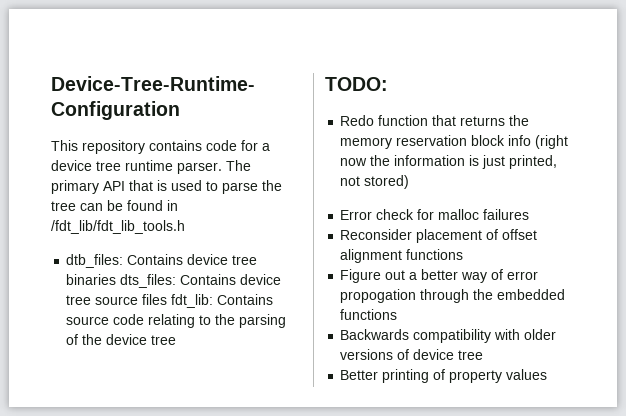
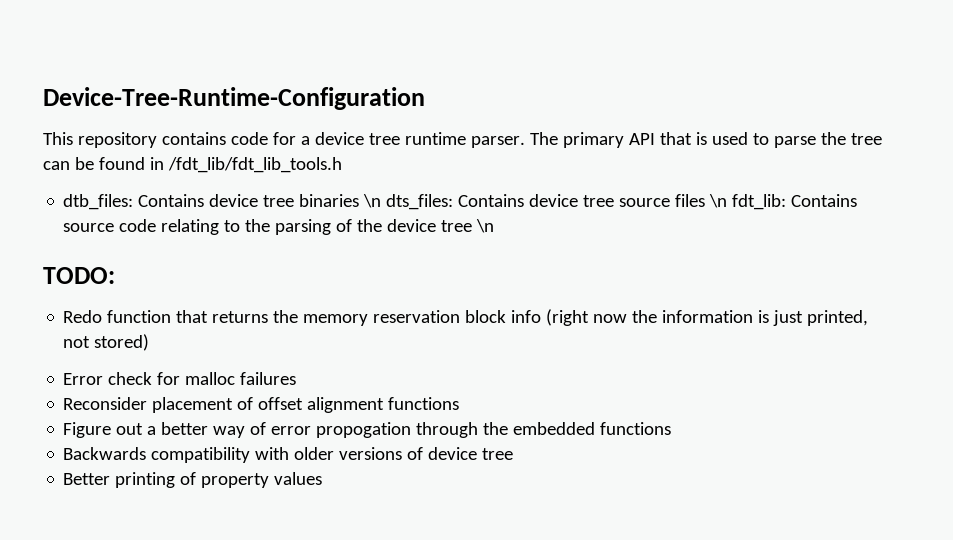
(117, 279) none -> [363,194,382,208] \n
(168, 299) none -> [709,194,728,208] \n
(177, 340) none -> [476,219,495,233] \n

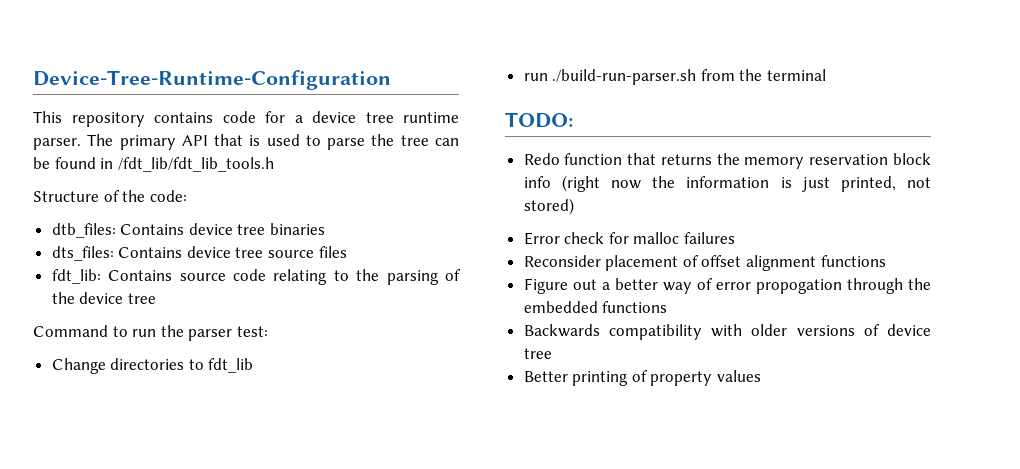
(342, 165) none -> [33,190,187,202] // Structure of the code:
[363,194,382,208] \n -> (326, 229) //
[709,194,728,208] \n -> (347, 252) //
[476,219,495,233] \n -> [33,325,268,341] [51,358,254,374] [523,69,827,85] // Command to run the parser test: // Change directories to fdt_lib // run ./build-run-parser.sh from the terminal

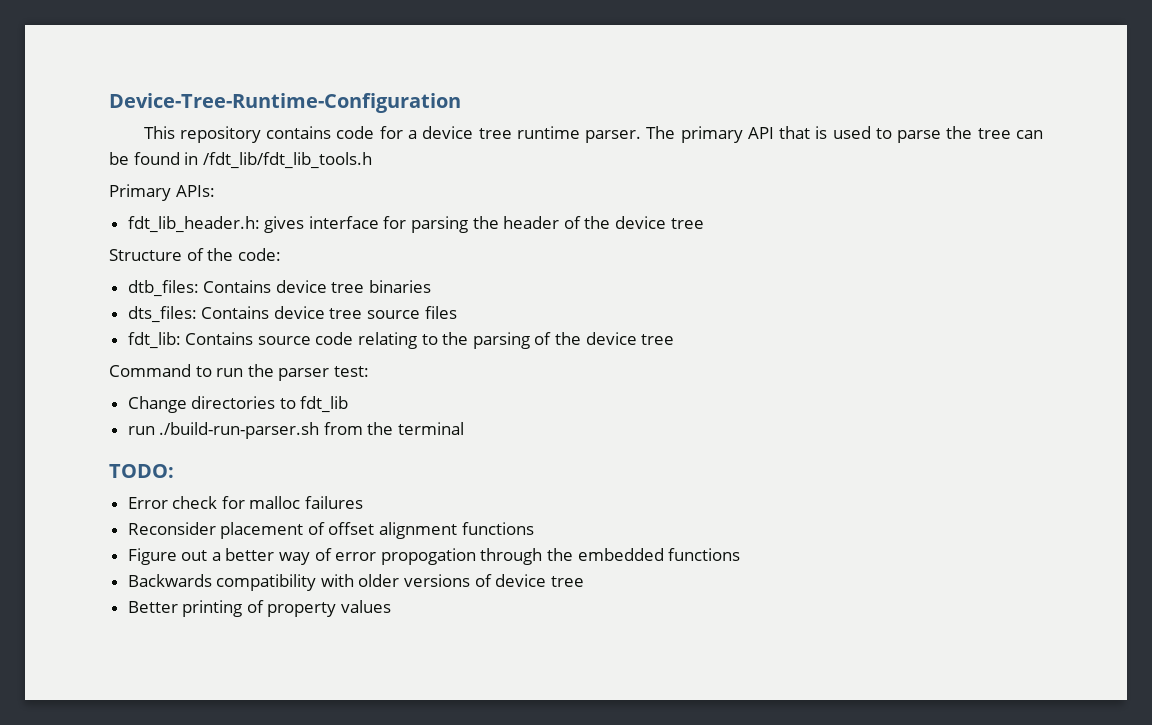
(274, 164) none -> [109,184,215,201] [127,216,704,233] // Primary APIs: // fdt_lib_header.h: gives interface for parsing the header of the device tree
[523,153,931,169] [523,175,931,192] [523,198,574,215] // Redo function that returns the memory reservation block info (right now the information is just printed, not stored) -> (174, 471) none

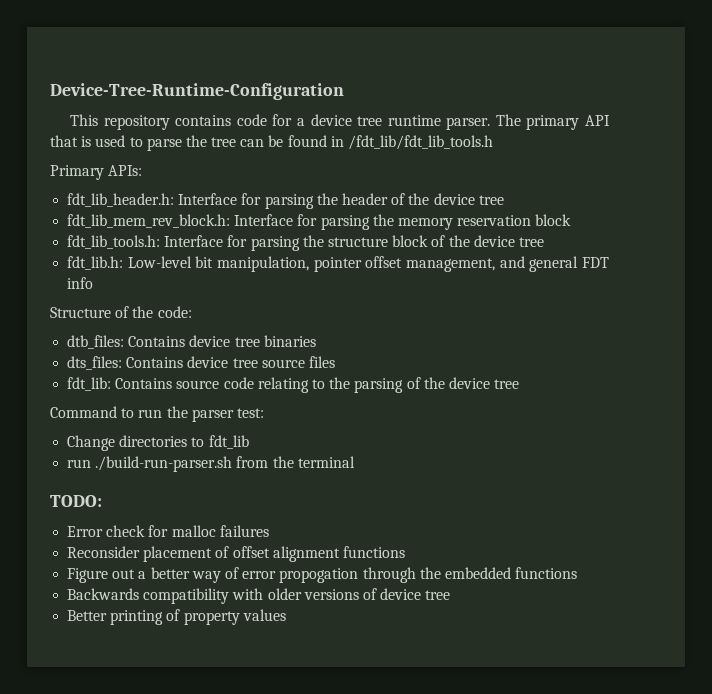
[264,216,379,233] gives interface -> [178,193,238,205] Interface
(704, 223) none -> [67,214,572,230] [67,235,544,251] [67,256,609,272] [67,277,94,289] // fdt_lib_mem_rev_block.h: Interface for parsing the memory reservation block // fdt_lib_tools.h: Interface for parsing the structure block of the device tree // fdt_lib.h: Low-level bit manipulation, pointer offset management, and general FDT info

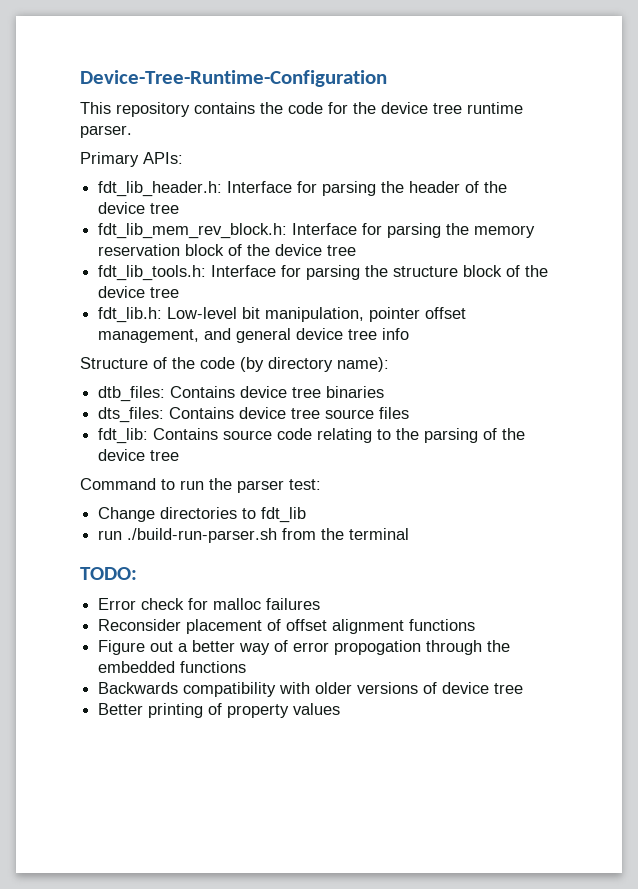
(232, 120) none -> [260,102,283,114] the
[297,118,306,126] a -> [353,102,376,114] the
[495,114,610,130] [50,135,494,151] The primary API that is used to parse the tree can be found in /fdt_lib/fdt_lib_tools.h -> (132, 131) none
(572, 220) none -> [228,244,357,256] of the device tree
[582,257,609,268] FDT -> [296,328,378,340] device tree
[157,306,192,318] code: -> [200,357,389,372] code (by directory name):

